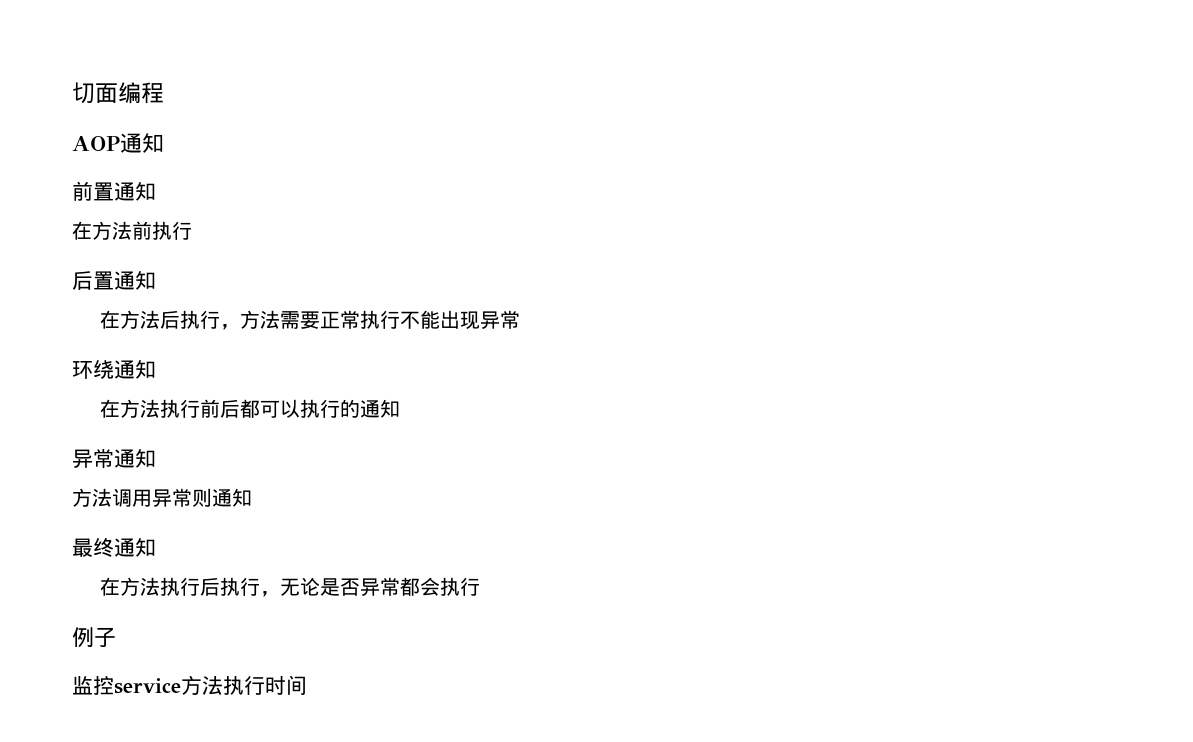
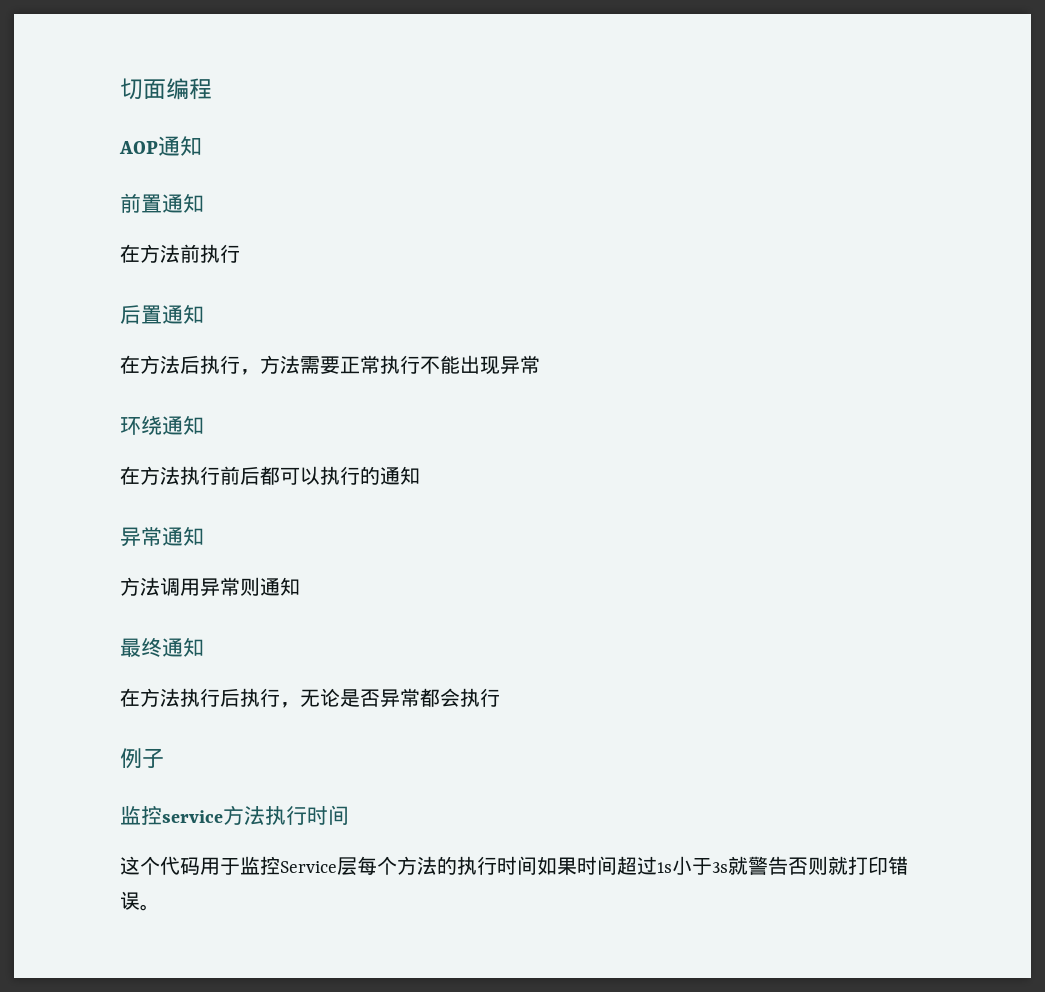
(307, 685) none -> [120,856,908,876] [120,891,160,911] // 这个代码用于监控Service层每个方法的执行时间如果时间超过1s小于3s就警告否则就打印错误。

